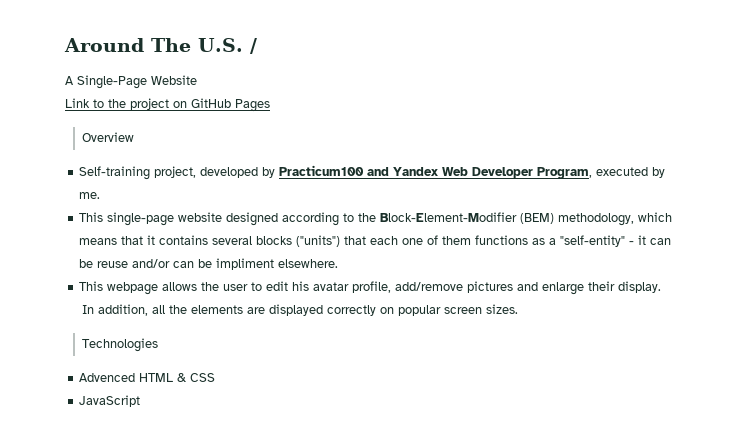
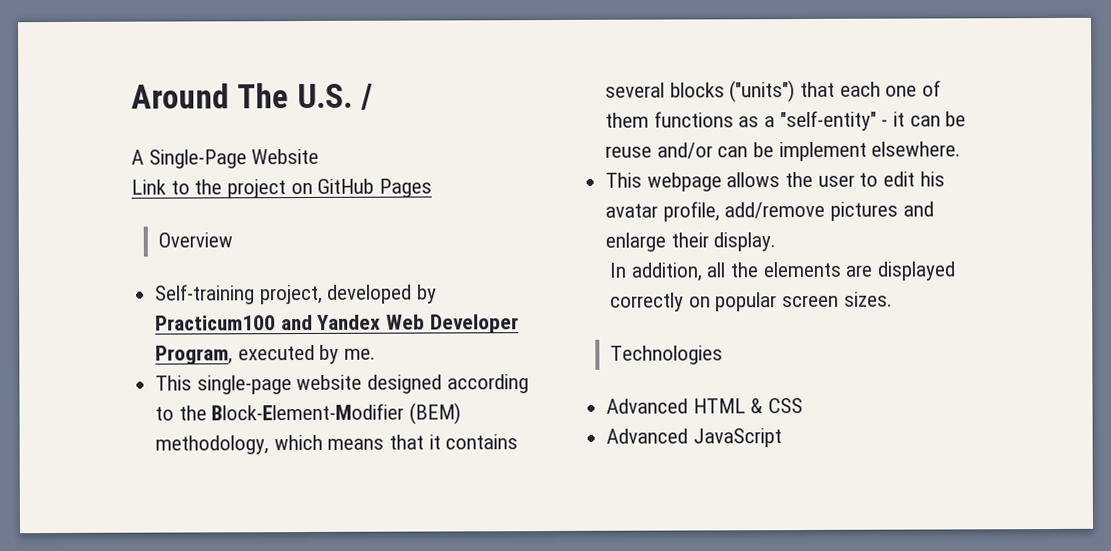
[216,258,275,270] impliment -> [778,141,867,162] implement
[79,373,136,382] Advenced -> [606,398,689,414] Advanced
(216, 377) none -> [606,428,689,444] Advanced

